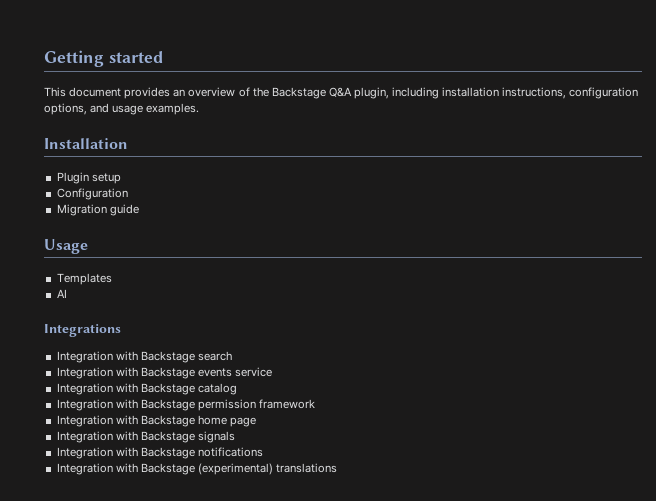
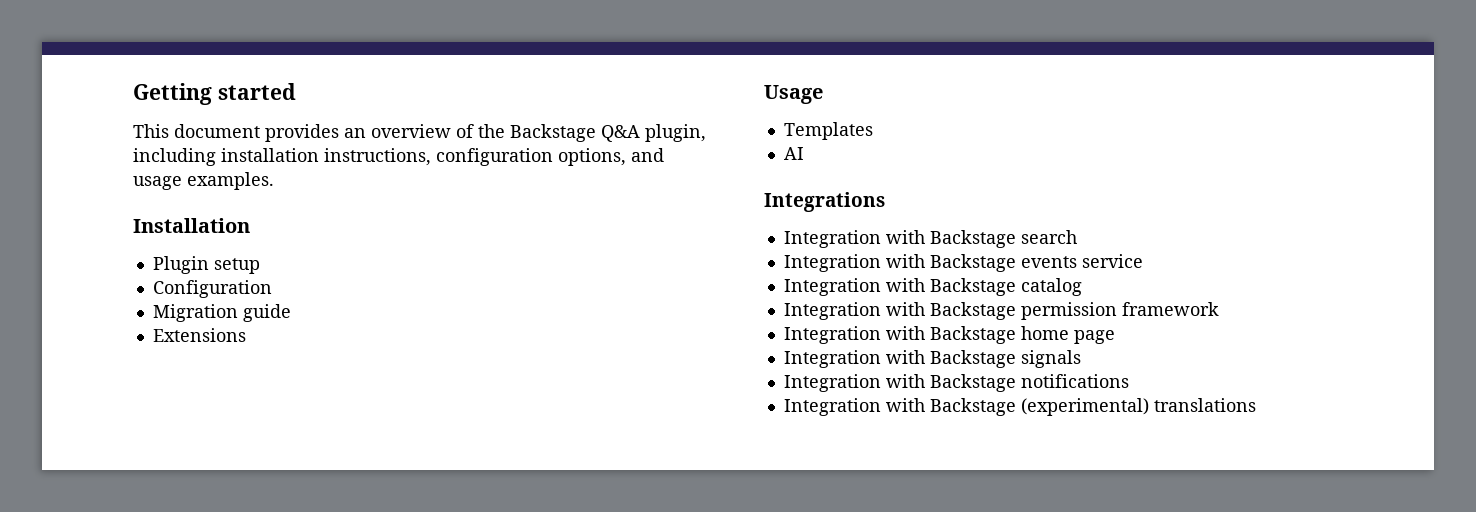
(139, 210) none -> [152,328,246,342] // Extensions

